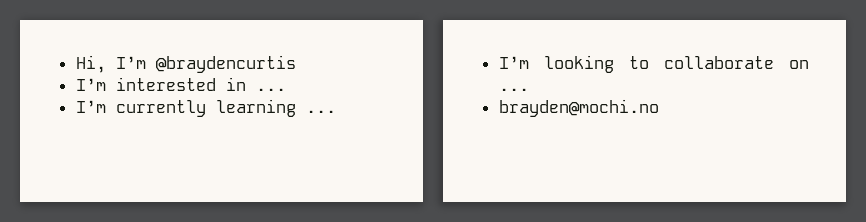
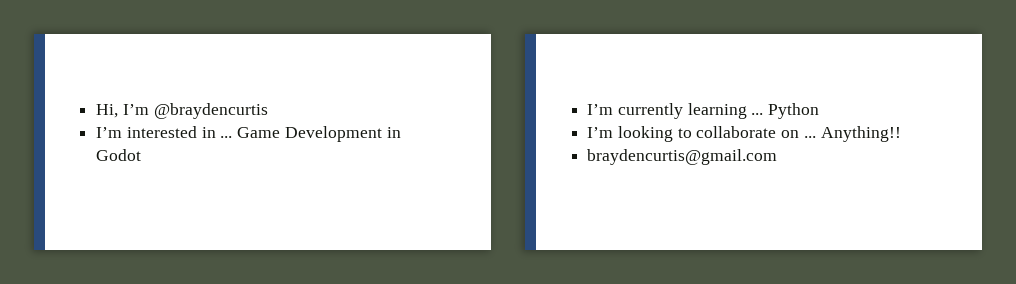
(286, 89) none -> [237,126,401,142] [96,149,142,161] Game Development in Godot
(336, 111) none -> [768,103,820,119] Python
[498,99,659,117] // brayden@mochi.no -> [820,126,901,142] [587,149,778,165] Anything!! // braydencurtis@gmail.com

